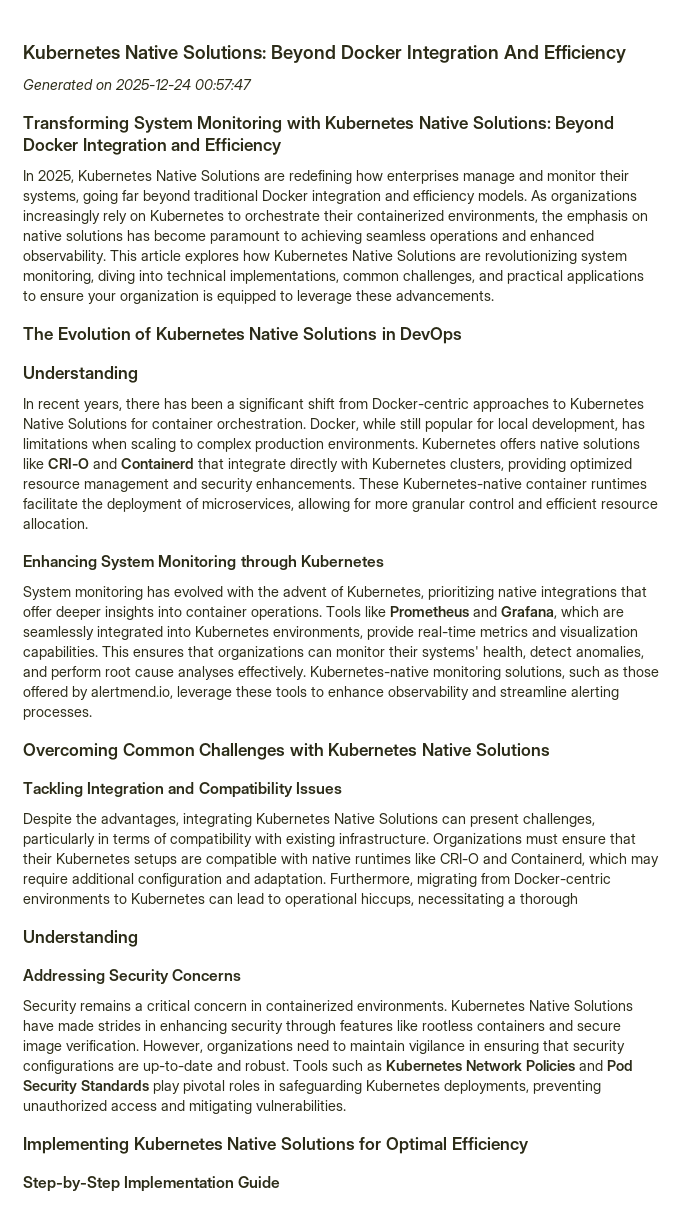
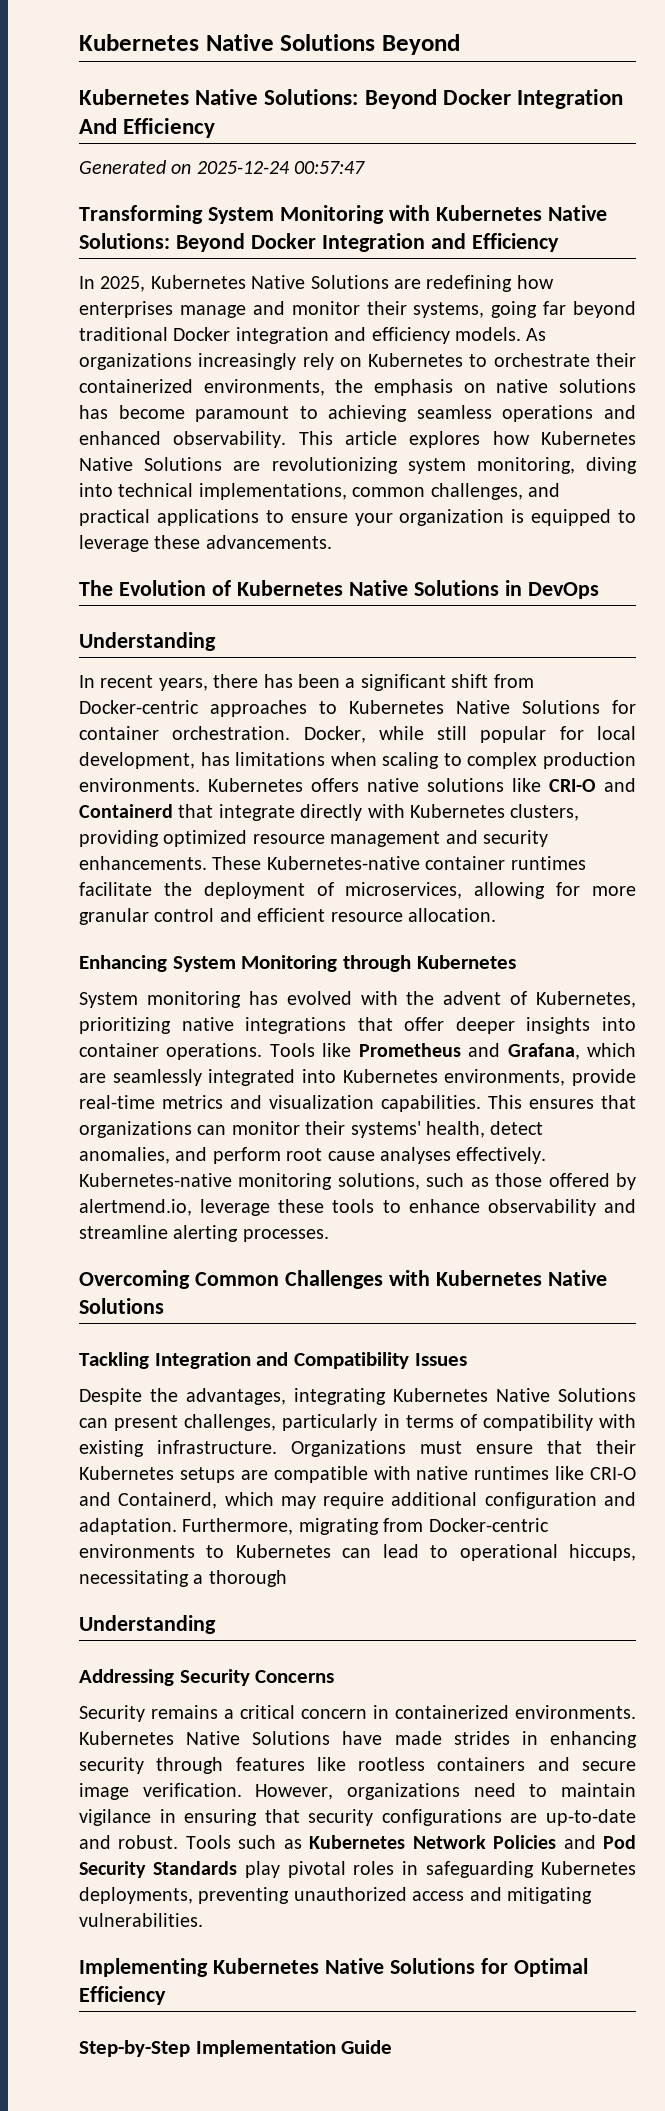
[23,45,178,59] Kubernetes Native -> [79,34,460,55] [79,89,259,105] Kubernetes Native Solutions Beyond // Kubernetes Native

